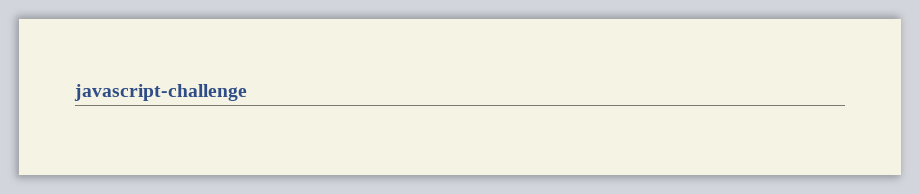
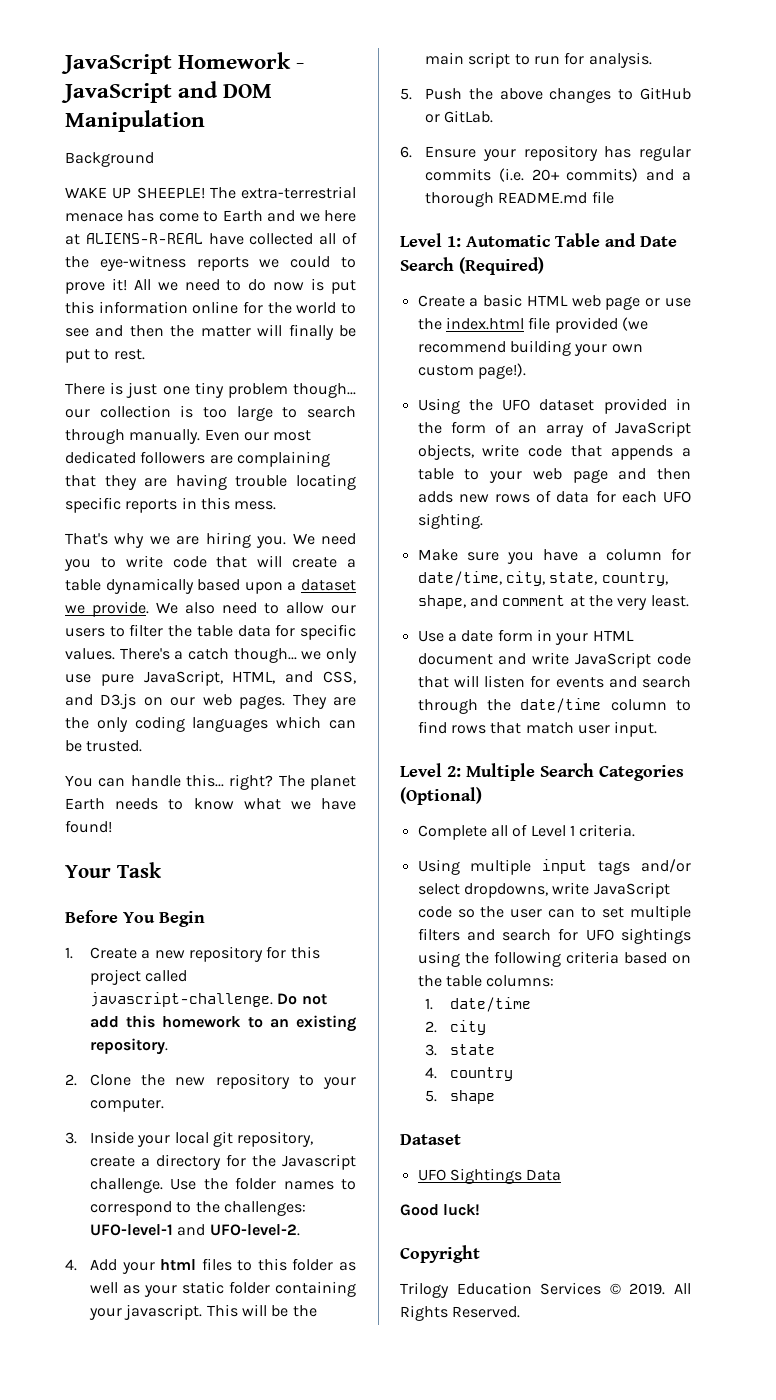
[74,84,247,101] javascript-challenge -> [61,52,305,74] [61,81,273,103] [65,110,205,132] [65,152,154,167] [65,186,356,199] [65,210,356,222] [65,232,358,245] [65,255,356,271] [65,278,356,294] [65,301,356,314] [65,324,356,340] [65,349,145,363] [65,382,357,398] [65,405,356,421] [65,429,312,444] [65,451,330,467] [65,474,356,490] [65,497,277,513] [65,532,356,548] [64,555,356,571] [65,578,356,594] [65,601,356,617] [65,624,356,640] [65,648,357,663] [65,670,356,686] [65,693,356,709] [65,716,356,732] [65,740,143,752] [65,774,356,790] [65,798,356,810] [65,820,112,833] [65,862,162,878] [65,910,205,927] [65,946,320,962] [90,969,188,985] [90,992,327,1007] [90,1015,356,1032] [90,1038,169,1055] [65,1073,356,1089] [90,1098,165,1112] [65,1131,314,1147] [90,1154,356,1170] [90,1177,357,1193] [90,1201,307,1216] [90,1224,300,1236] [65,1258,356,1274] [90,1281,356,1297] [89,1304,317,1320] [425,52,652,68] [400,87,691,103] [425,110,494,123] [400,145,691,161] [425,168,691,182] [425,191,614,207] [400,233,677,247] [400,257,544,275] [417,294,691,310] [417,317,648,333] [417,340,643,356] [417,363,526,379] [417,398,691,414] [417,421,691,437] [417,444,691,460] [417,468,691,483] [417,490,691,503] [417,513,483,529] [417,548,691,564] [417,571,668,586] [417,595,689,610] [417,629,634,645] [417,652,691,668] [417,675,691,688] [417,698,691,714] [417,721,658,737] [400,763,684,781] [400,787,482,805] [417,824,636,840] [417,859,691,875] [417,882,670,898] [417,905,691,921] [417,928,691,944] [417,951,691,967] [417,975,555,987] [425,997,532,1012] [425,1020,487,1035] [425,1044,496,1056] [425,1067,514,1081] [425,1090,496,1104] [400,1134,461,1145] [417,1168,562,1184] [400,1204,481,1216] [400,1245,480,1263] [400,1282,691,1298] [400,1305,521,1321] JavaScript Homework - JavaScript and DOM Manipulation // Background // WAKE UP SHEEPLE! The extra-terrestrial menace has come to Earth and we here at ALIENS-R-REAL have collected all of the eye-witness reports we could to prove it! All we need to do now is put this information online for the world to see and then the matter will finally be put to rest. // There is just one tiny problem though... our collection is too large to search through manually. Even our most dedicated followers are complaining that they are having trouble locating specific reports in this mess. // That's why we are hiring you. We need you to write code that will create a table dynamically based upon a dataset we provide. We also need to allow our users to filter the table data for specific values. There's a catch though... we only use pure JavaScript, HTML, and CSS, and D3.js on our web pages. They are the only coding languages which can be trusted. // You can handle this... right? The planet Earth needs to know what we have found! // Your Task // Before You Begin // 1. Create a new repository for this project called javascript-challenge. Do not add this homework to an existing repository. // 2. Clone the new repository to your computer. // 3. Inside your local git repository, create a directory for the Javascript challenge. Use the folder names to correspond to the challenges: UFO-level-1 and UFO-level-2. // 4. Add your html files to this folder as well as your static folder containing your javascript. This will be the main script to run for analysis. // 5. Push the above changes to GitHub or GitLab. // 6. Ensure your repository has regular commits (i.e. 20+ commits) and a thorough README.md file // Level 1: Automatic Table and Date Search (Required) // Create a basic HTML web page or use the index.html file provided (we recommend building your own custom page!). // Using the UFO dataset provided in the form of an array of JavaScript objects, write code that appends a table to your web page and then adds new rows of data for each UFO sighting. // Make sure you have a column for date/time, city, state, country, shape, and comment at the very least. // Use a date form in your HTML document and write JavaScript code that will listen for events and search through the date/time column to find rows that match user input. // Level 2: Multiple Search Categories (Optional) // Complete all of Level 1 criteria. // Using multiple input tags and/or select dropdowns, write JavaScript code so the user can to set multiple filters and search for UFO sightings using the following criteria based on the table columns: // 1. date/time // 2. city // 3. state // 4. country // 5. shape // Dataset // UFO Sightings Data // Good luck! // Copyright // Trilogy Education Services © 2019. All Rights Reserved.

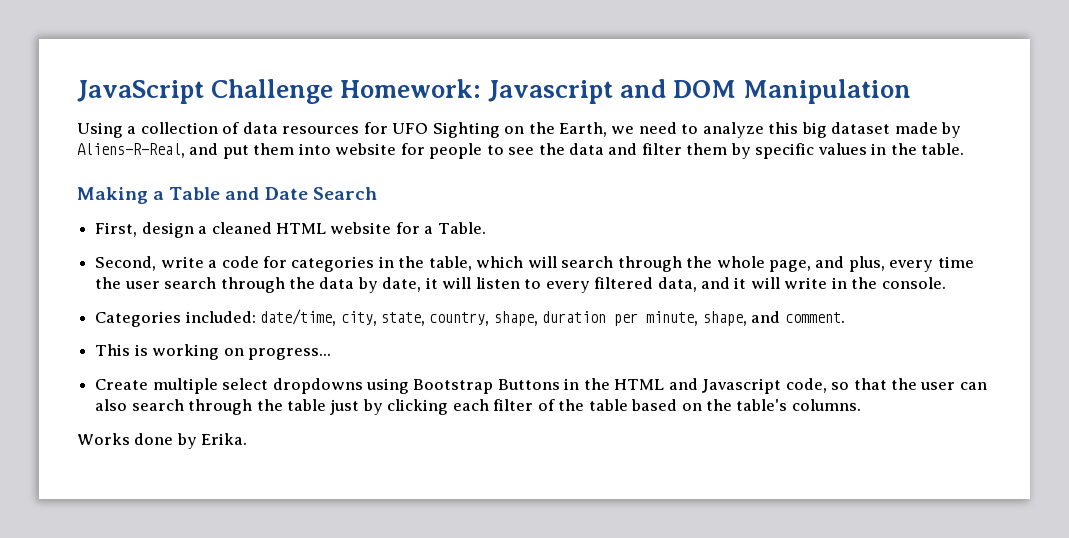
[61,52,305,74] [61,83,172,103] JavaScript Homework - JavaScript -> [77,79,614,104] JavaScript Challenge Homework: Javascript
[65,152,154,167] [65,186,356,199] [65,210,356,222] [65,232,358,245] [65,255,356,271] [65,278,356,294] [65,301,356,314] [65,324,356,340] [65,349,145,363] [65,382,357,398] [65,405,356,421] [65,429,312,444] [65,451,330,467] [65,474,356,490] [65,497,277,513] [65,532,356,548] [64,555,356,571] [65,578,356,594] [65,601,356,617] [65,624,356,640] [65,648,357,663] [65,670,356,686] [65,693,356,709] [65,716,356,732] [65,740,143,752] [65,774,356,790] [65,798,356,810] [65,820,112,833] [65,862,162,878] [65,910,205,927] [65,946,320,962] [90,969,188,985] [90,992,327,1007] [90,1015,356,1032] [90,1038,169,1055] [65,1073,356,1089] [90,1098,165,1112] [65,1131,314,1147] [90,1154,356,1170] [90,1177,357,1193] [90,1201,307,1216] [90,1224,300,1236] [65,1258,356,1274] [90,1281,356,1297] [89,1304,317,1320] [425,52,652,68] [400,87,691,103] [425,110,494,123] [400,145,691,161] [425,168,691,182] [425,191,614,207] [400,233,677,247] [400,257,544,275] [417,294,691,310] [417,317,648,333] [417,340,643,356] [417,363,526,379] [417,398,691,414] [417,421,691,437] [417,444,691,460] [417,468,691,483] [417,490,691,503] [417,513,483,529] [417,548,691,564] Background // WAKE UP SHEEPLE! The extra-terrestrial menace has come to Earth and we here at ALIENS-R-REAL have collected all of the eye-witness reports we could to prove it! All we need to do now is put this information online for the world to see and then the matter will finally be put to rest. // There is just one tiny problem though... our collection is too large to search through manually. Even our most dedicated followers are complaining that they are having trouble locating specific reports in this mess. // That's why we are hiring you. We need you to write code that will create a table dynamically based upon a dataset we provide. We also need to allow our users to filter the table data for specific values. There's a catch though... we only use pure JavaScript, HTML, and CSS, and D3.js on our web pages. They are the only coding languages which can be trusted. // You can handle this... right? The planet Earth needs to know what we have found! // Your Task // Before You Begin // 1. Create a new repository for this project called javascript-challenge. Do not add this homework to an existing repository. // 2. Clone the new repository to your computer. // 3. Inside your local git repository, create a directory for the Javascript challenge. Use the folder names to correspond to the challenges: UFO-level-1 and UFO-level-2. // 4. Add your html files to this folder as well as your static folder containing your javascript. This will be the main script to run for analysis. // 5. Push the above changes to GitHub or GitLab. // 6. Ensure your repository has regular commits (i.e. 20+ commits) and a thorough README.md file // Level 1: Automatic Table and Date Search (Required) // Create a basic HTML web page or use the index.html file provided (we recommend building your own custom page!). // Using the UFO dataset provided in the form of an array of JavaScript objects, write code that appends a table to your web page and then adds new rows of data for each UFO sighting. // Make sure you have a column for -> [77,122,962,138] [77,143,965,159] [77,187,377,204] [95,222,486,238] [95,256,974,272] [95,277,946,293] [95,311,256,327] Using a collection of data resources for UFO Sighting on the Earth, we need to analyze this big dataset made by Aliens-R-Real, and put them into website for people to see the data and filter them by specific values in the table. // Making a Table and Date Search // First, design a cleaned HTML website for a Table. // Second, write a code for categories in the table, which will search through the whole page, and plus, every time the user search through the data by date, it will listen to every filtered data, and it will write in the console. // Categories included:
[469,595,689,610] [417,629,634,645] [417,652,691,668] [417,675,691,688] [417,698,691,714] [417,721,658,737] [400,763,684,781] [400,787,482,805] [417,824,636,840] [417,859,691,875] [417,882,670,898] [417,905,691,921] [417,928,691,944] [417,951,691,967] [417,975,555,987] [425,997,532,1012] [425,1020,487,1035] [425,1044,496,1056] [425,1067,514,1081] [425,1090,496,1104] [400,1134,461,1145] [417,1168,562,1184] [400,1204,481,1216] [400,1245,480,1263] [400,1282,691,1298] [400,1305,521,1321] and comment at the very least. // Use a date form in your HTML document and write JavaScript code that will listen for events and search through the date/time column to find rows that match user input. // Level 2: Multiple Search Categories (Optional) // Complete all of Level 1 criteria. // Using multiple input tags and/or select dropdowns, write JavaScript code so the user can to set multiple filters and search for UFO sightings using the following criteria based on the table columns: // 1. date/time // 2. city // 3. state // 4. country // 5. shape // Dataset // UFO Sightings Data // Good luck! // Copyright // Trilogy Education Services © 2019. All Rights Reserved. -> [542,311,845,326] [95,344,331,360] [95,378,987,394] [95,399,861,415] [77,433,248,449] duration per minute, shape, and comment. // This is working on progress... // Create multiple select dropdowns using Bootstrap Buttons in the HTML and Javascript code, so that the user can also search through the table just by clicking each filter of the table based on the table's columns. // Works done by Erika.

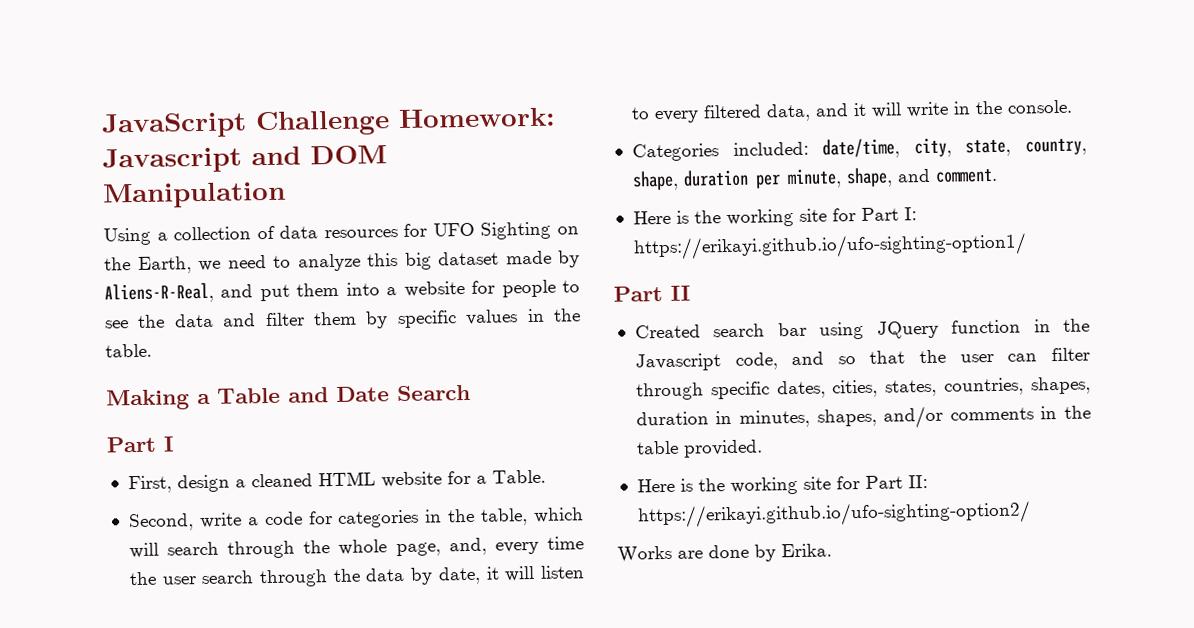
(331, 149) none -> [386,287,398,296] a
(377, 193) none -> [106,436,175,453] // Part I
[815,256,885,272] and plus, -> [448,537,487,556] and,
[95,344,331,360] [95,378,698,394] This is working on progress... // Create multiple select dropdowns using Bootstrap Buttons in the HTML and -> [632,207,917,228] [632,232,1027,261] [613,285,691,302] [634,318,1090,340] Here is the working site for Part I: https://erikayi.github.io/ufo-sighting-option1/ // Part II // Created search bar using JQuery function in the
(827, 385) none -> [791,351,825,366] and
[95,399,861,415] also search through the table just by clicking each filter of the table based on the table's columns. -> [1051,347,1090,362] [635,376,1091,401] [635,405,1091,429] [635,439,763,458] [636,475,928,496] [636,500,1031,529] filter through specific dates, cities, states, countries, shapes, duration in minutes, shapes, and/or comments in the table provided. // Here is the working site for Part II: https://erikayi.github.io/ufo-sighting-option2/
(130, 439) none -> [677,550,703,559] are

